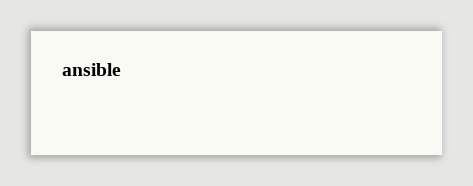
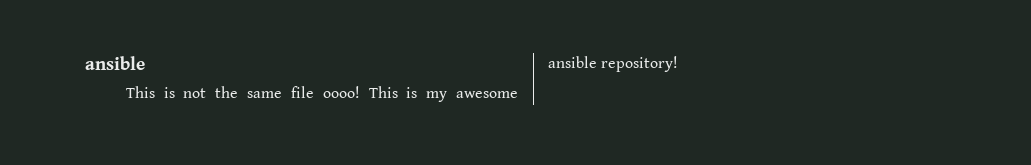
[62,63,121,76] ansible -> [85,56,145,70] [125,86,519,102] [548,56,679,72] ansible // This is not the same file oooo! This is my awesome ansible repository!

